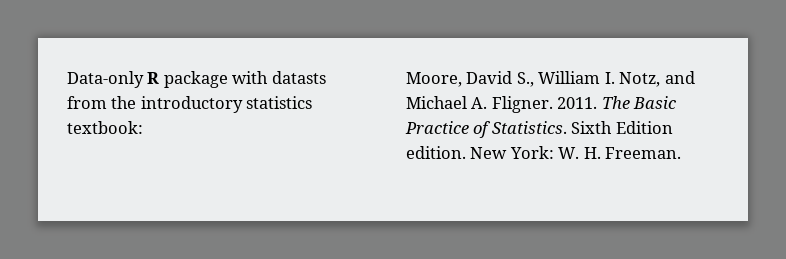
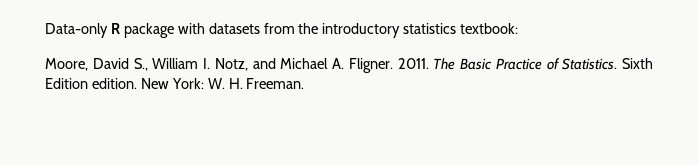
[271,71,326,84] datasts -> [208,23,260,34] datasets

